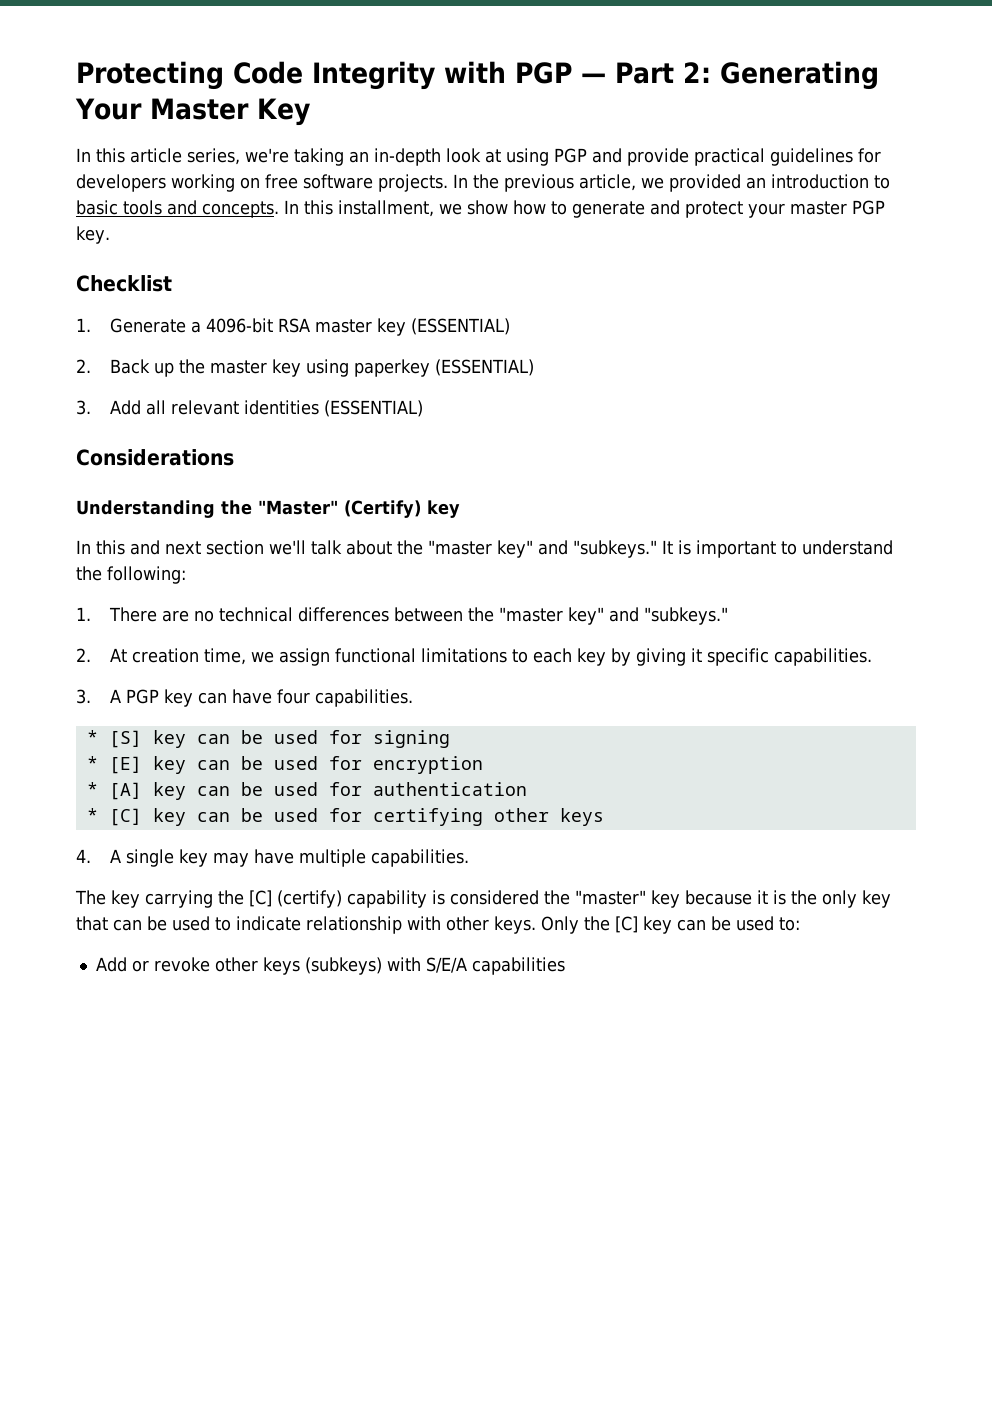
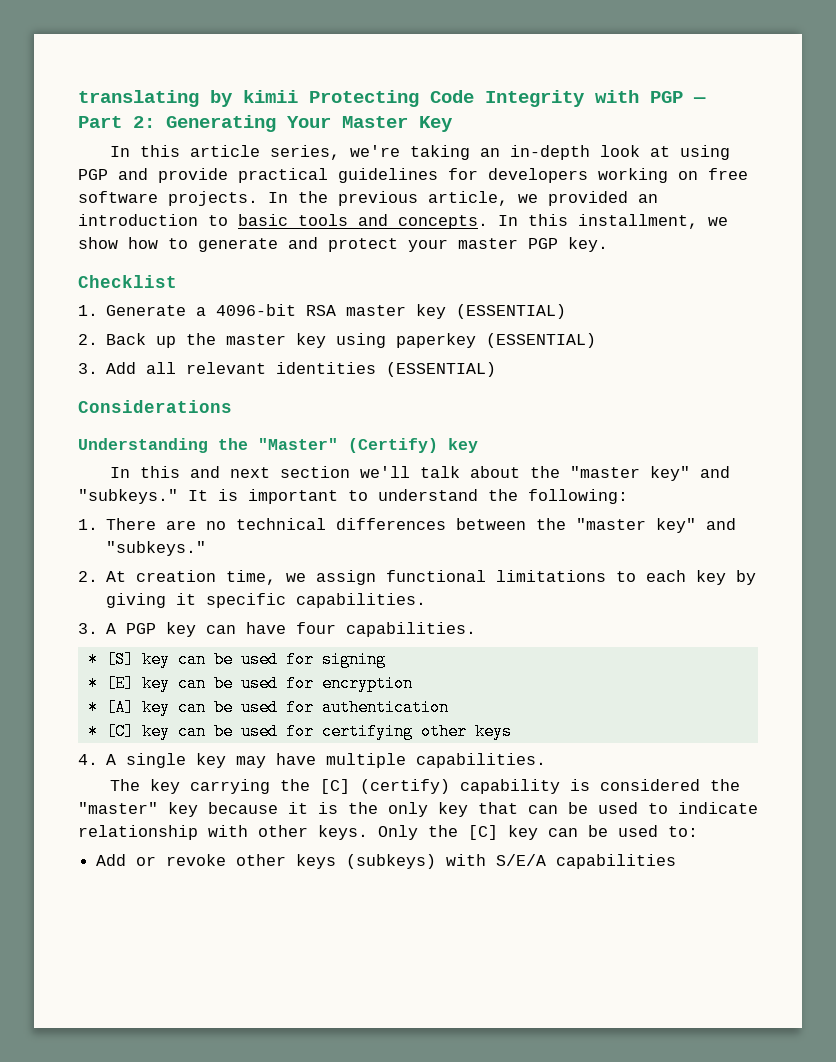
(76, 75) none -> [78,90,298,107] translating by kimii

